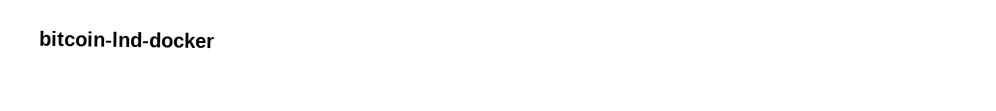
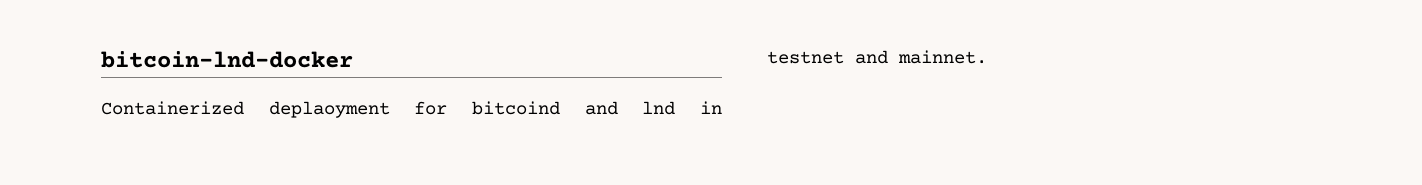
(215, 39) none -> [101,101,722,118] [767,50,987,64] // Containerized deplaoyment for bitcoind and lnd in testnet and mainnet.

